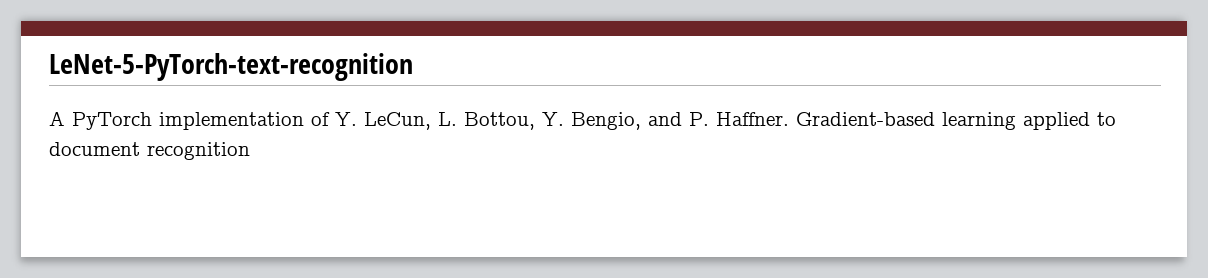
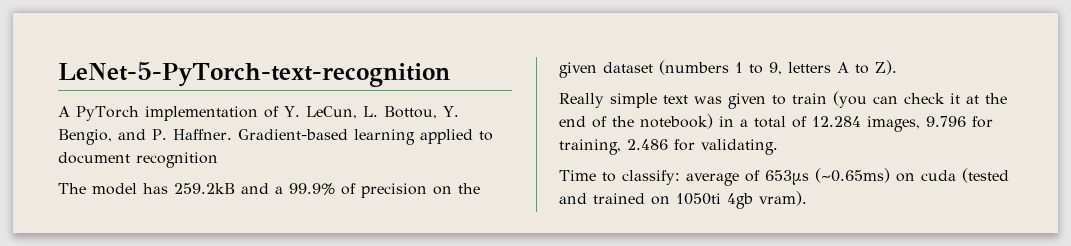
(250, 151) none -> [58,183,480,198] [559,60,897,78] [559,91,1007,109] [559,114,993,132] [559,139,778,155] [559,168,1009,186] [559,191,807,209] // The model has 259.2kB and a 99.9% of precision on the given dataset (numbers 1 to 9, letters A to Z). // Really simple text was given to train (you can check it at the end of the notebook) in a total of 12.284 images, 9.796 for training, 2.486 for validating. // Time to classify: average of 653μs (~0.65ms) on cuda (tested and trained on 1050ti 4gb vram).

